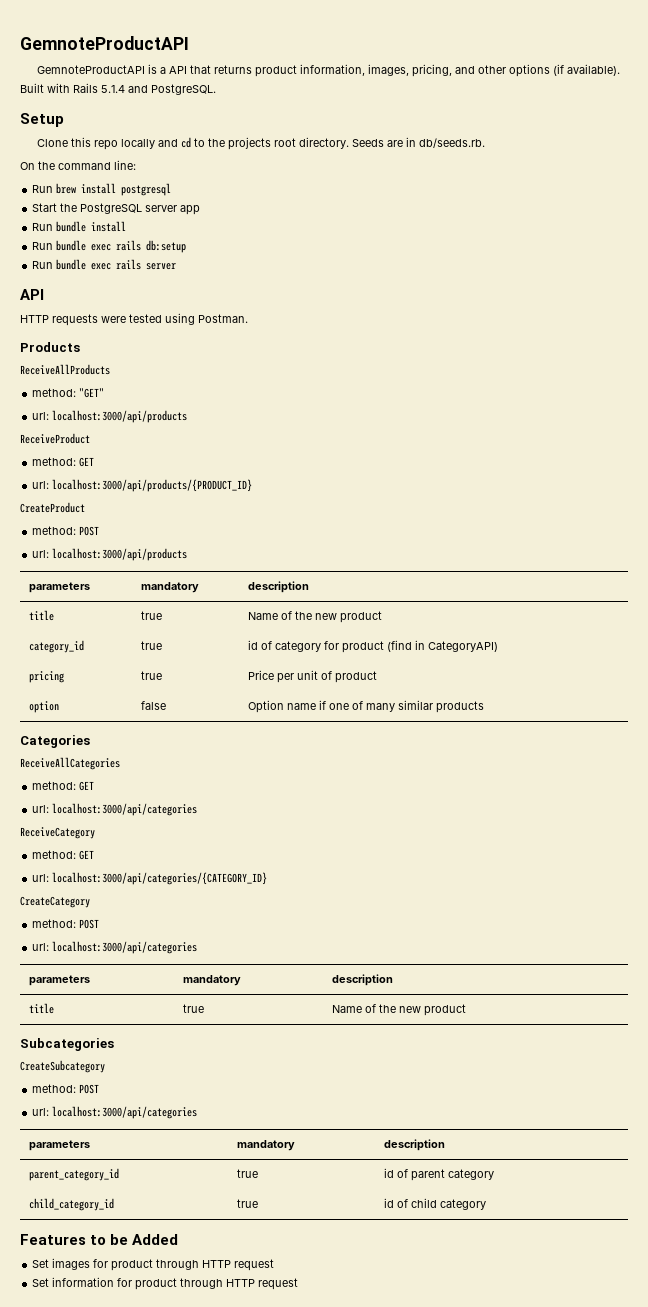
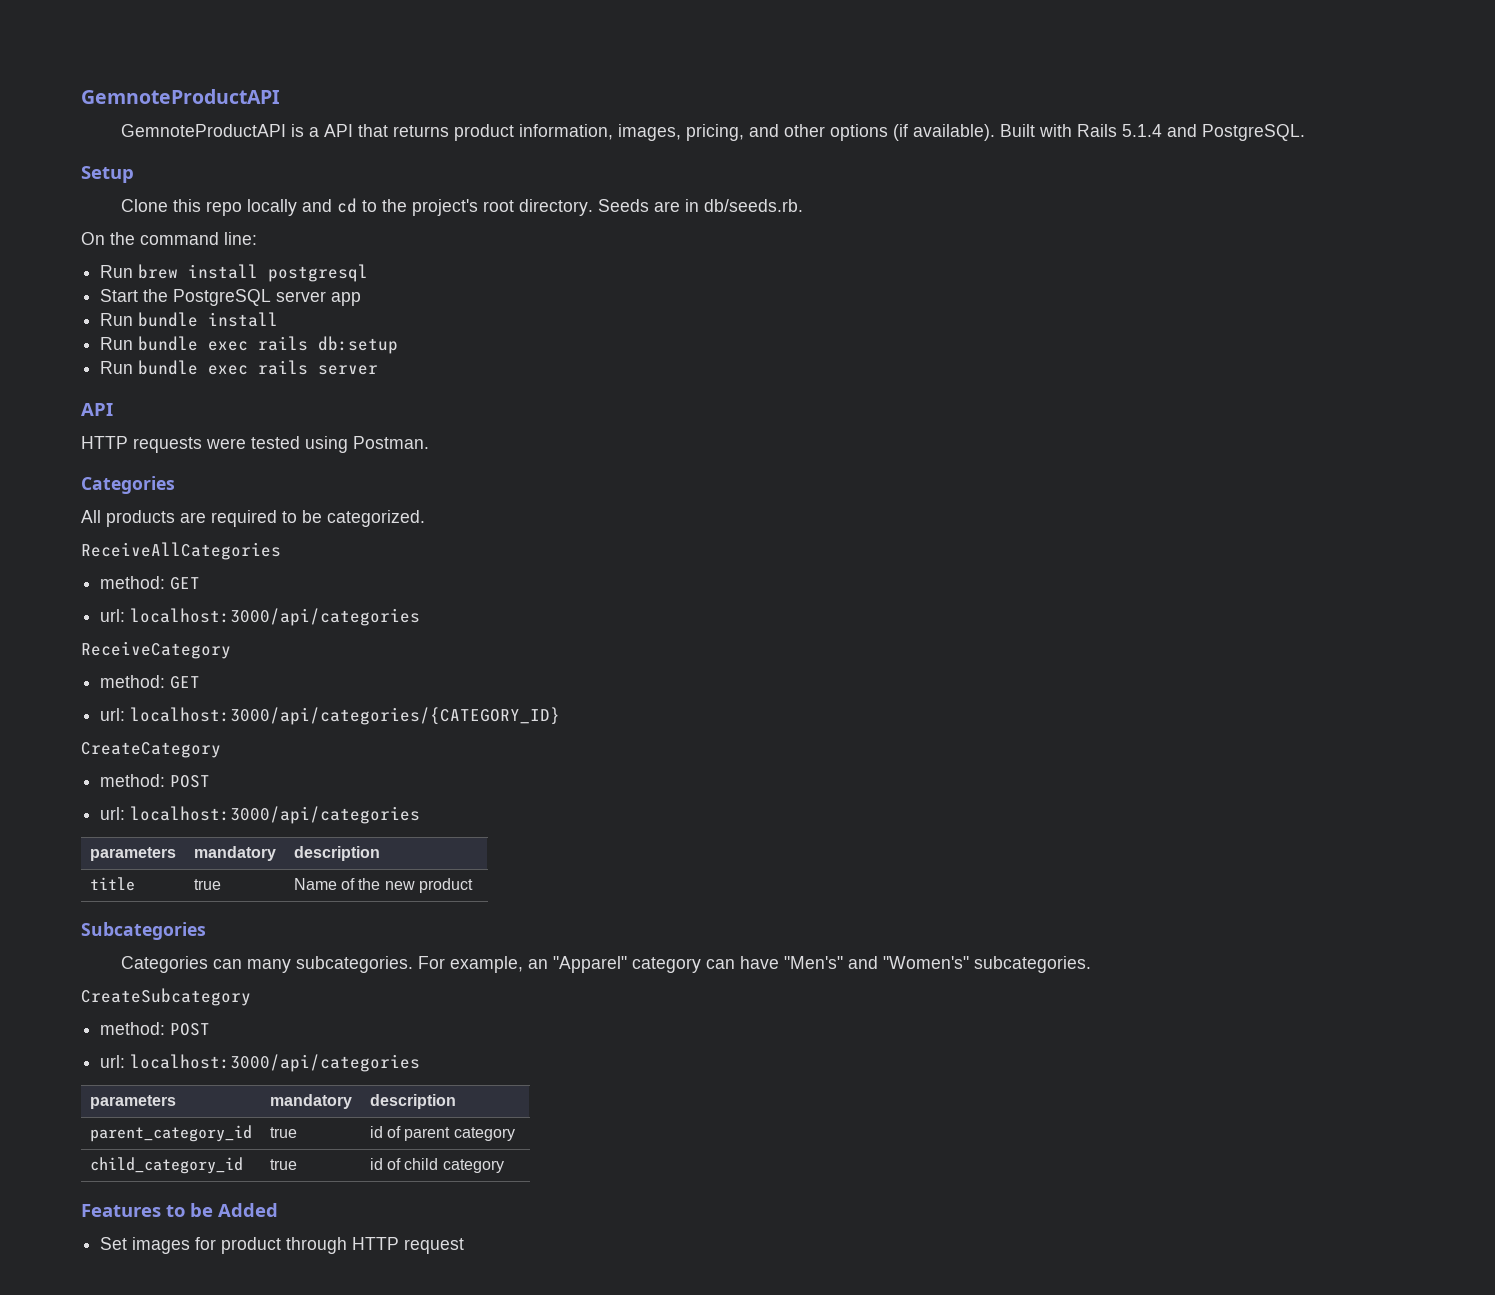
[228,137,272,150] projects -> [411,199,478,216] project's
[20,342,80,352] [20,364,110,375] [32,388,105,398] [32,410,188,423] [20,433,90,444] [32,457,95,467] [32,479,253,492] [20,502,85,513] [32,526,100,536] [32,548,188,561] [28,582,90,593] [140,582,199,593] [247,581,309,593] [28,610,54,621] [140,611,162,620] [247,611,382,623] [28,640,84,653] [140,641,162,650] [247,640,498,653] [28,671,64,683] [140,671,162,680] [247,670,377,683] [28,701,59,713] [140,701,166,710] [247,700,484,713] [20,735,90,748] Products // ReceiveAllProducts // method: "GET" // url: localhost:3000/api/products // ReceiveProduct // method: GET // url: localhost:3000/api/products/{PRODUCT_ID} // CreateProduct // method: POST // url: localhost:3000/api/products // parameters | mandatory | description // title | true | Name of the new product // category_id | true | id of category for product (find in CategoryAPI) // pricing | true | Price per unit of product // option | false | Option name if one of many similar products // Categories -> [81,476,175,494] [81,510,425,527] Categories // All products are required to be categorized.
(114, 1044) none -> [120,956,1091,973] // Categories can many subcategories. For example, an "Apparel" category can have "Men's" and "Women's" subcategories.
[32,1277,299,1290] // Set information for product through HTTP request -> (465, 1246) none

